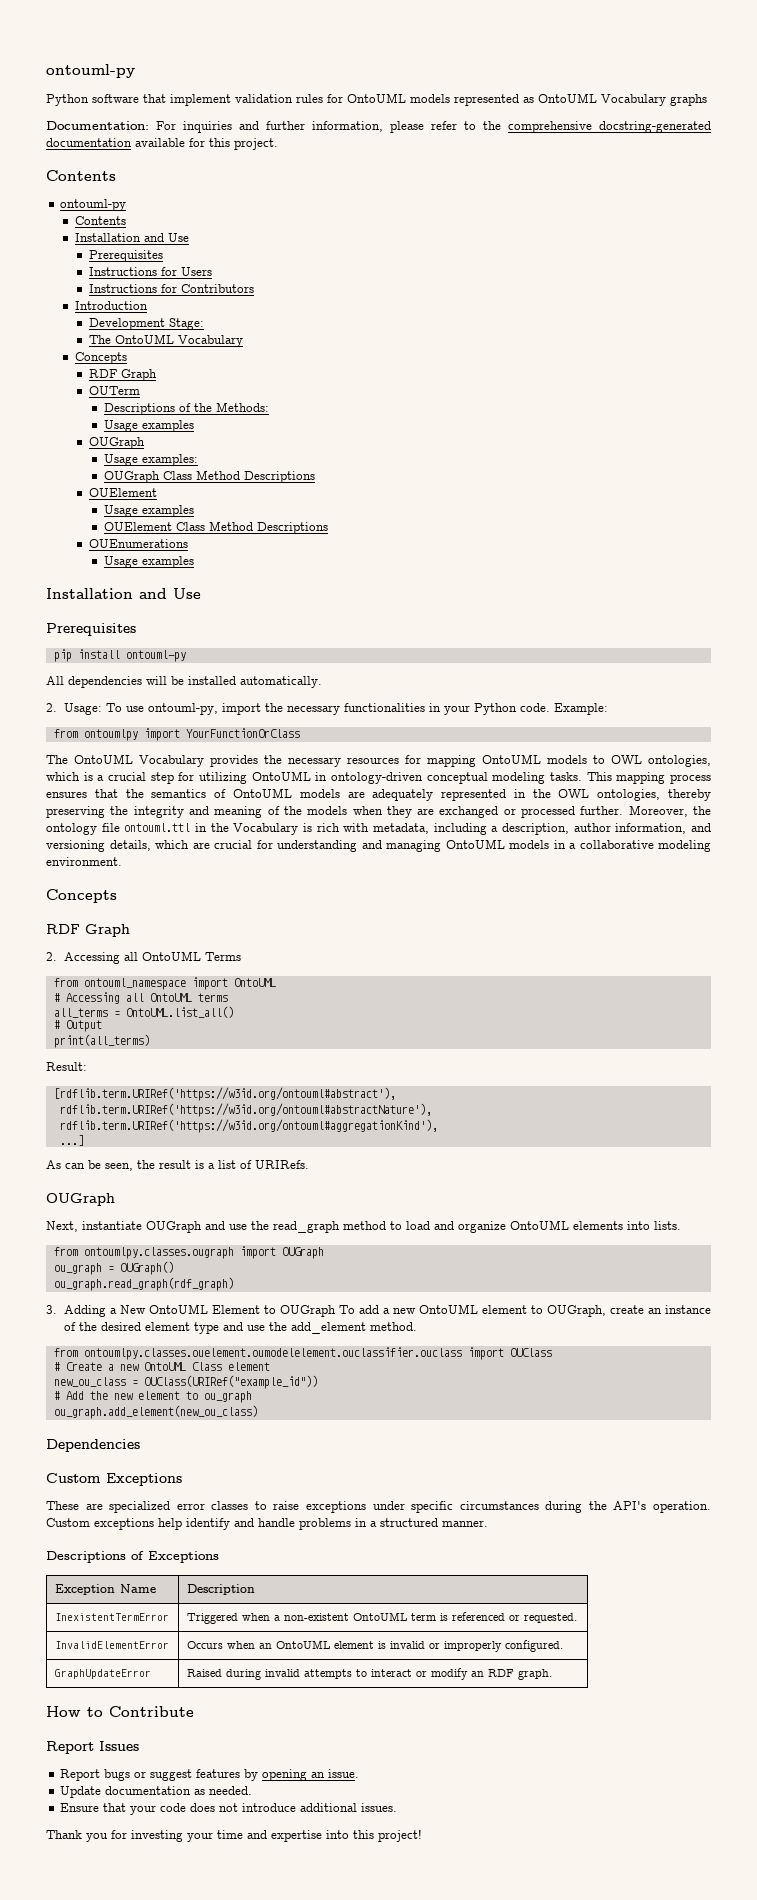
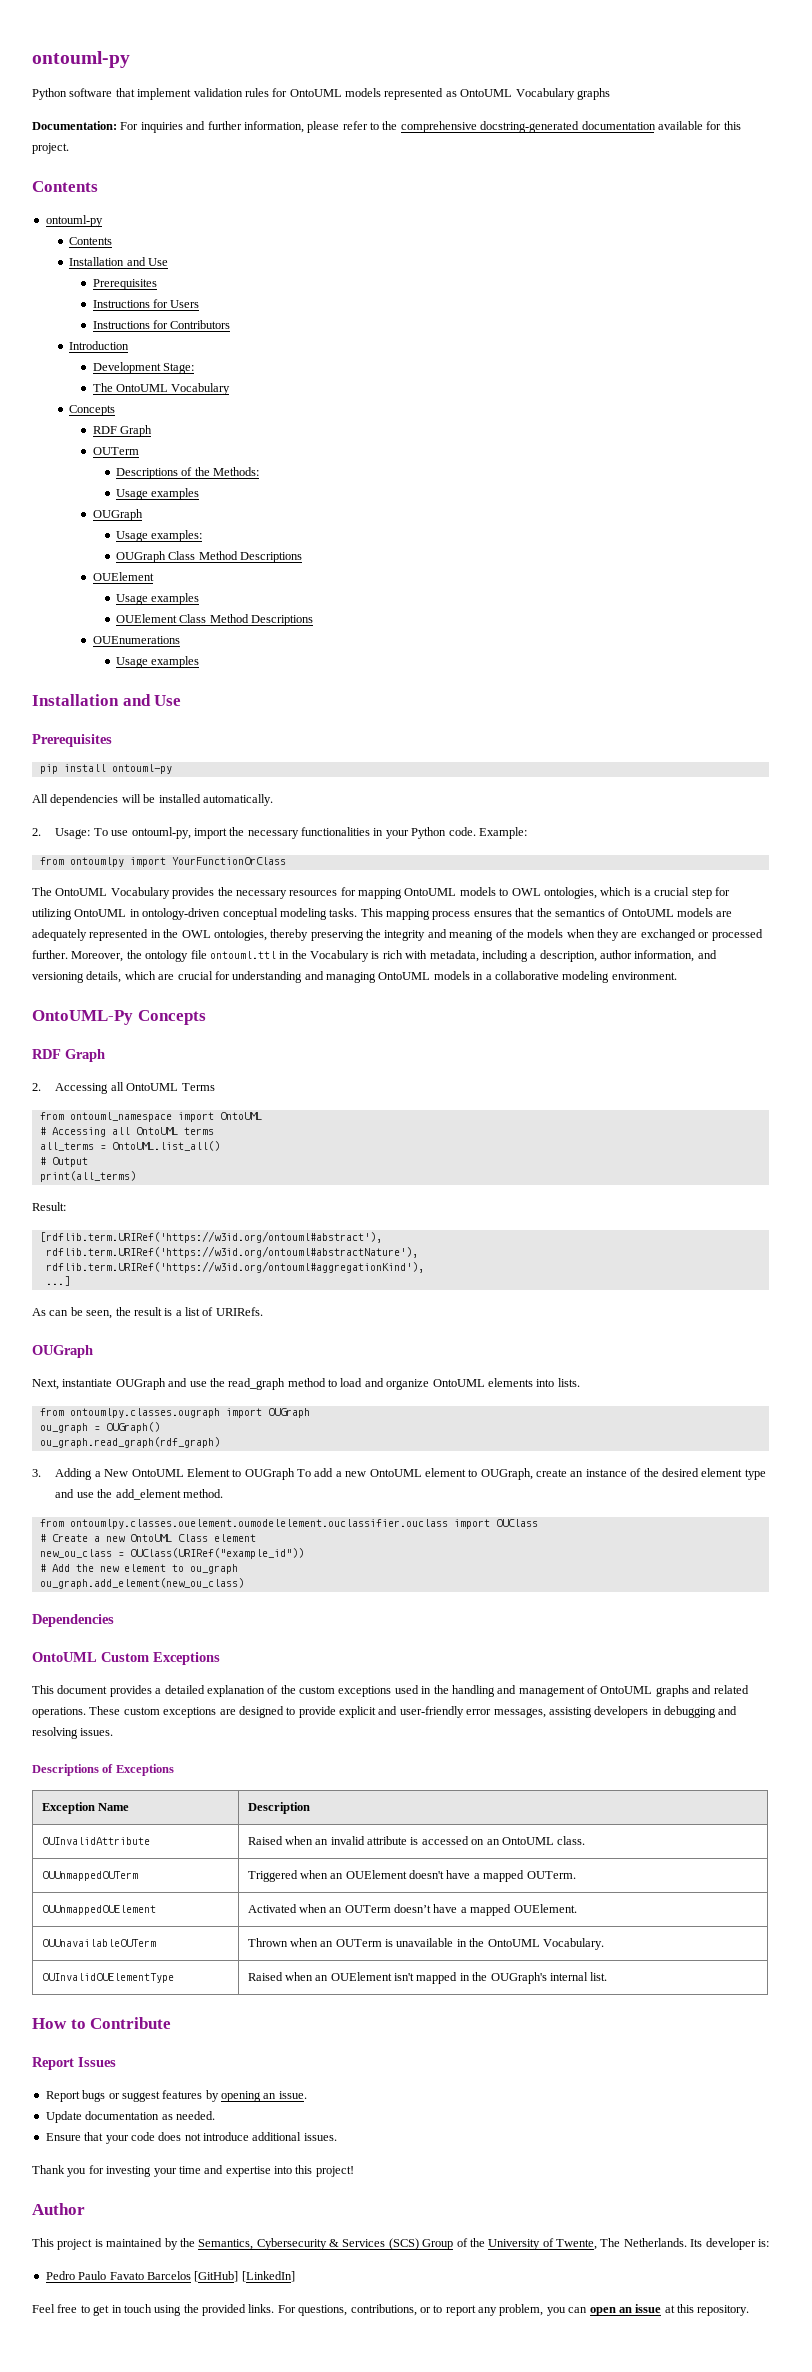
(122, 861) none -> [32,1010,133,1025] OntoUML-Py
(140, 1445) none -> [32,1652,97,1662] OntoUML
[46,1501,711,1513] [46,1518,488,1530] These are specialized error classes to raise exceptions under specific circumstances during the API's operation. Custom exceptions help identify and handle problems in a structured manner. -> [32,1685,749,1697] [32,1706,738,1718] [32,1727,114,1739] This document provides a detailed explanation of the custom exceptions used in the handling and management of OntoUML graphs and related operations. These custom exceptions are designed to provide explicit and user-friendly error messages, assisting developers in debugging and resolving issues.
[54,1613,169,1621] [186,1612,577,1624] [54,1641,169,1649] [186,1640,563,1652] [54,1669,151,1679] [186,1668,552,1680] InexistentTermError | Triggered when a non-existent OntoUML term is referenced or requested. // InvalidElementError | Occurs when an OntoUML element is invalid or improperly configured. // GraphUpdateError | Raised during invalid attempts to interact or modify an RDF graph. -> [41,1837,150,1845] [247,1836,586,1845] [41,1871,138,1881] [247,1870,576,1882] [41,1905,156,1915] [247,1904,577,1916] [41,1939,156,1947] [247,1938,604,1950] [41,1973,174,1983] [247,1972,608,1984] OUInvalidAttribute | Raised when an invalid attribute is accessed on an OntoUML class. // OUUnmappedOUTerm | Triggered when an OUElement doesn't have a mapped OUTerm. // OUUnmappedOUElement | Activated when an OUTerm doesn’t have a mapped OUElement. // OUUnavailableOUTerm | Thrown when an OUTerm is unavailable in the OntoUML Vocabulary. // OUInvalidOUElementType | Raised when an OUElement isn't mapped in the OUGraph's internal list.
(422, 1835) none -> [32,2203,85,2215] [32,2238,769,2250] [45,2271,295,2282] [32,2304,750,2316] // Author // This project is maintained by the Semantics, Cybersecurity & Services (SCS) Group of the University of Twente, The Netherlands. Its developer is: // Pedro Paulo Favato Barcelos [GitHub] [LinkedIn] // Feel free to get in touch using the provided links. For questions, contributions, or to report any problem, you can open an issue at this repository.

